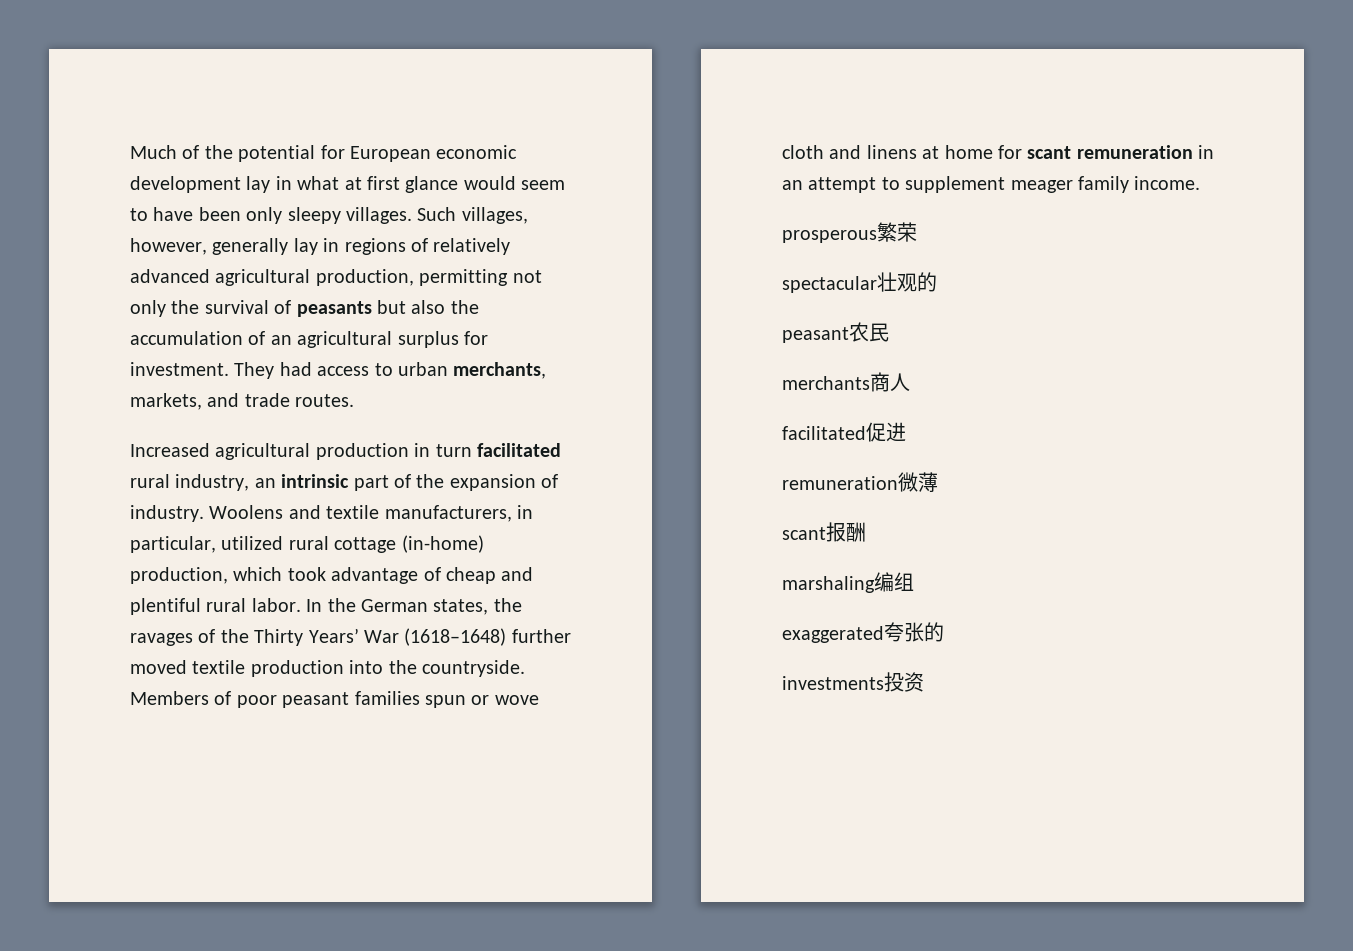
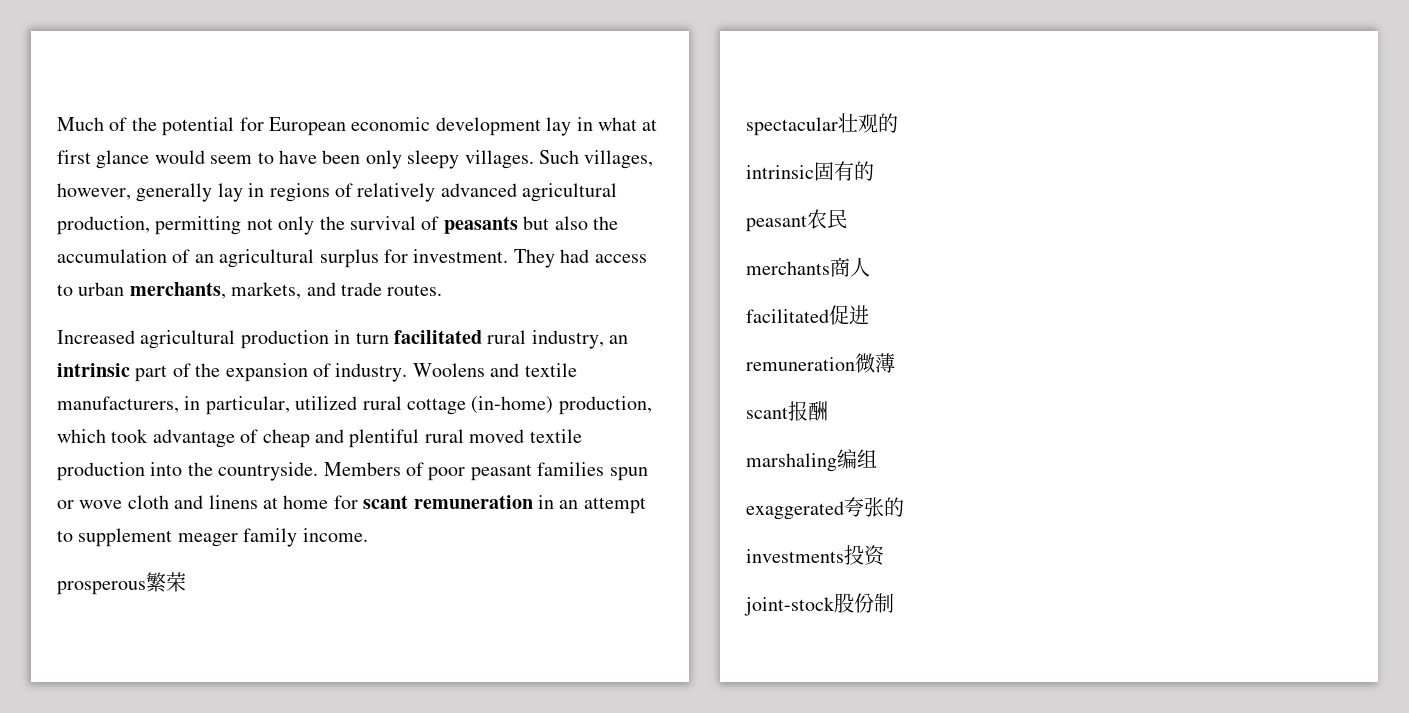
[251,598,522,615] [130,628,571,646] labor. In the German states, the ravages of the Thirty Years’ War (1618–1648) further -> (464, 436) none
(937, 282) none -> [746,161,874,181] // intrinsic固有的
(924, 682) none -> [744,593,894,616] // joint-stock股份制

